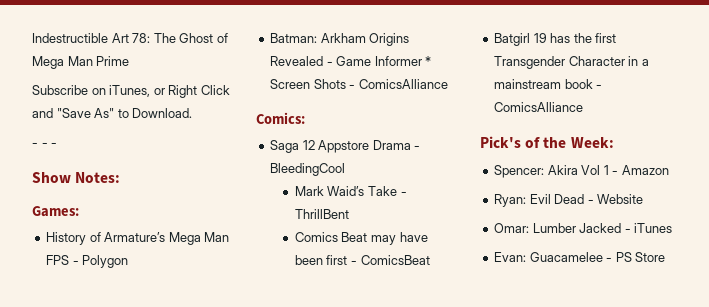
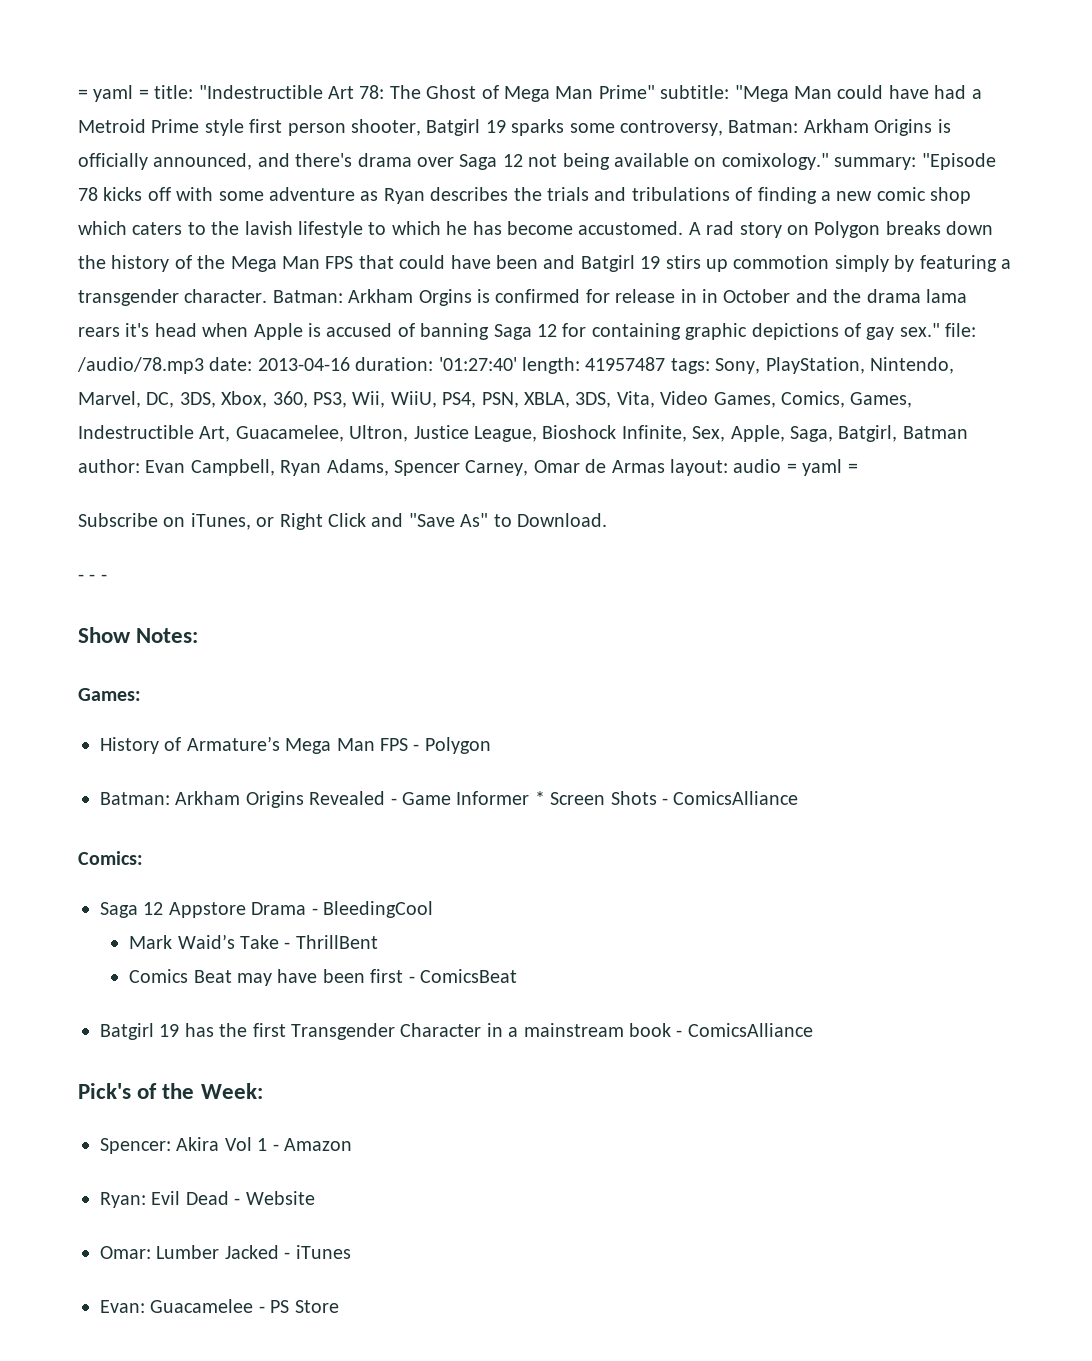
[32,33,108,43] Indestructible -> [78,85,323,102] = yaml = title: "Indestructible
[96,56,130,66] Prime -> [598,85,982,102] [78,119,951,136] [78,153,996,170] [78,187,972,204] [78,221,994,238] [78,255,1011,272] [78,289,967,306] [78,323,977,340] [77,357,954,374] [78,391,913,408] [78,425,968,442] [78,459,858,476] Prime" subtitle: "Mega Man could have had a Metroid Prime style first person shooter, Batgirl 19 sparks some controversy, Batman: Arkham Origins is officially announced, and there's drama over Saga 12 not being available on comixology." summary: "Episode 78 kicks off with some adventure as Ryan describes the trials and tribulations of finding a new comic shop which caters to the lavish lifestyle to which he has become accustomed. A rad story on Polygon breaks down the history of the Mega Man FPS that could have been and Batgirl 19 stirs up commotion simply by featuring a transgender character. Batman: Arkham Orgins is confirmed for release in in October and the drama lama rears it's head when Apple is accused of banning Saga 12 for containing graphic depictions of gay sex." file: /audio/78.mp3 date: 2013-04-16 duration: '01:27:40' length: 41957487 tags: Sony, PlayStation, Nintendo, Marvel, DC, 3DS, Xbox, 360, PS3, Wii, WiiU, PS4, PSN, XBLA, 3DS, Vita, Video Games, Comics, Games, Indestructible Art, Guacamelee, Ultron, Justice League, Bioshock Infinite, Sex, Apple, Saga, Batgirl, Batman author: Evan Campbell, Ryan Adams, Spencer Carney, Omar de Armas layout: audio = yaml =

